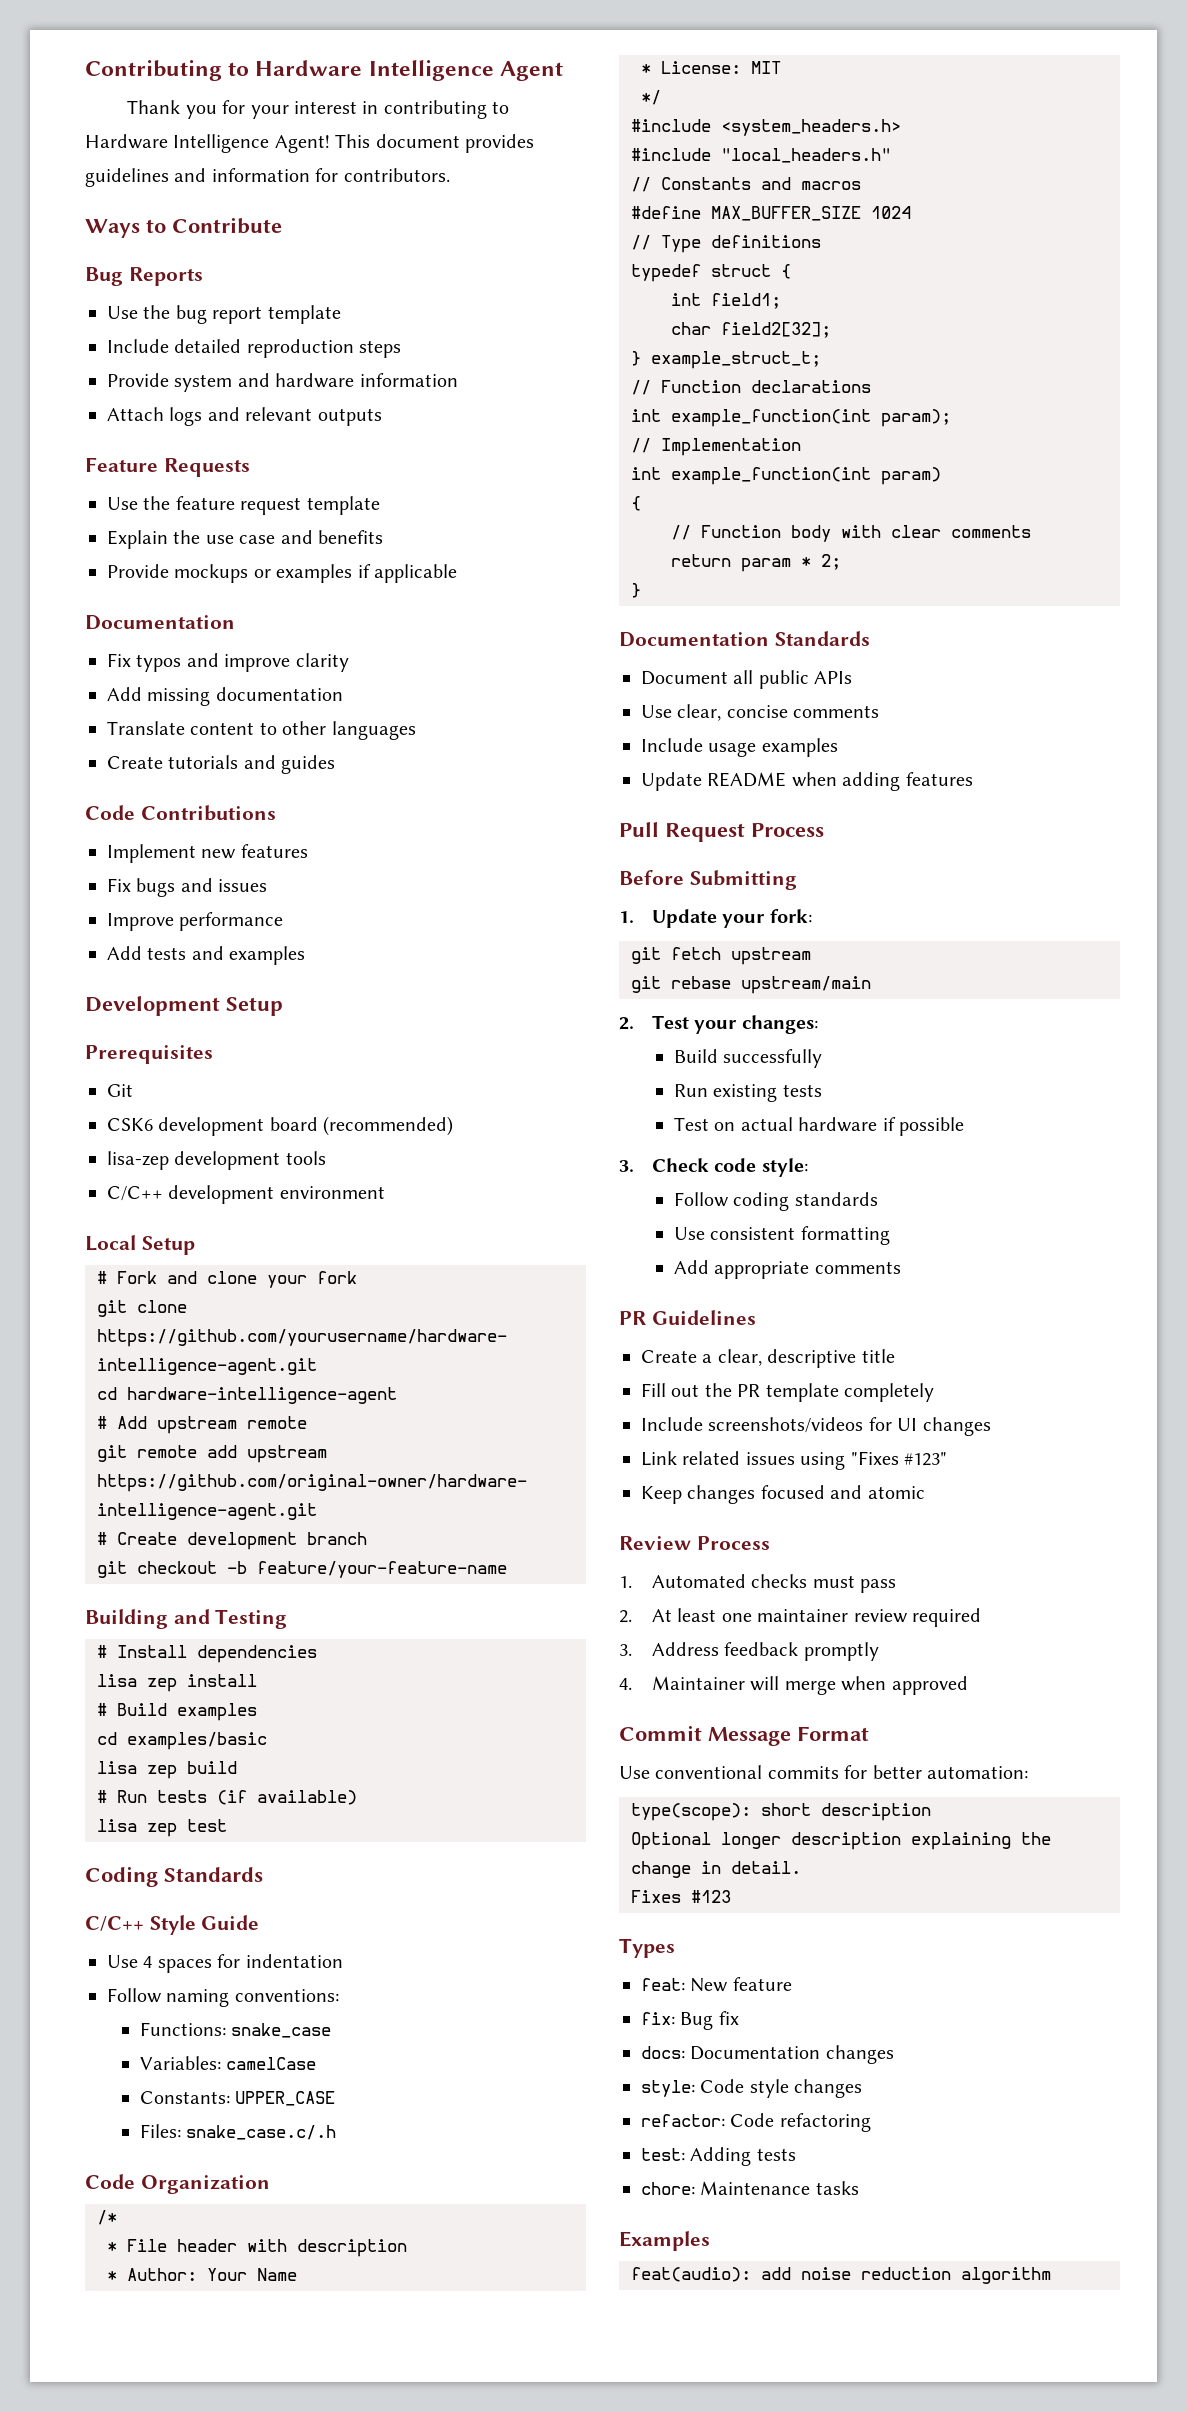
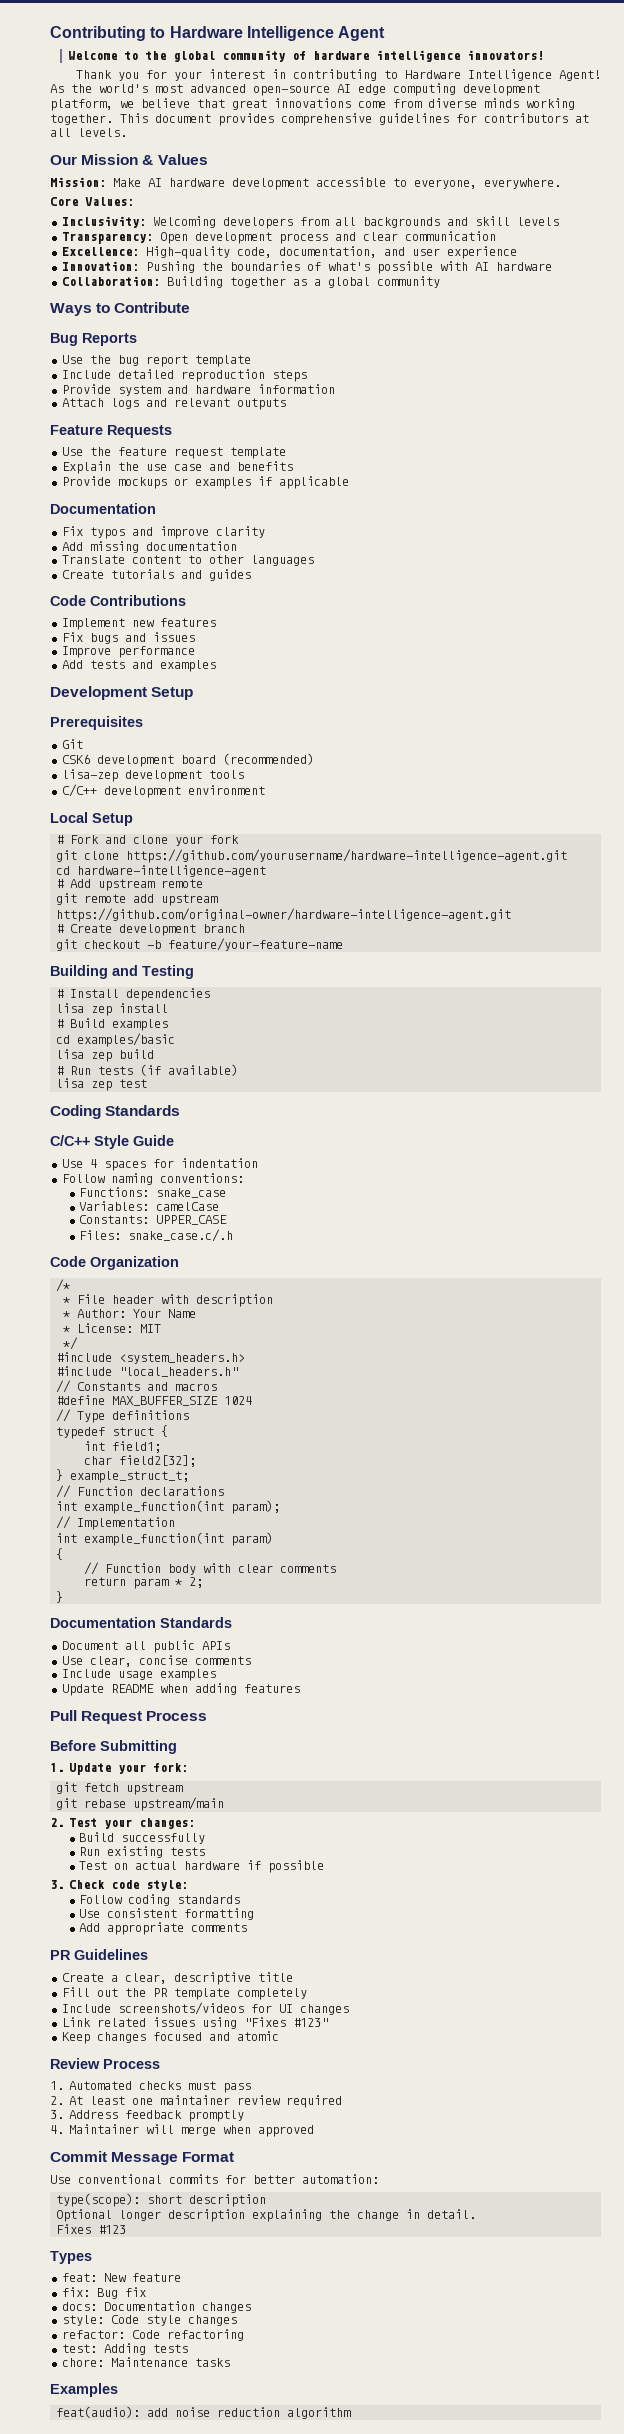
(563, 71) none -> [67,50,544,62] // Welcome to the global community of hardware intelligence innovators!
[335,134,534,153] [85,168,450,187] This document provides guidelines and information for contributors. -> [50,83,540,96] [50,98,575,111] [50,113,589,126] [50,128,127,137] [50,154,208,165] [50,177,561,190] [50,197,134,206] [61,216,559,229] [61,231,496,244] [61,246,517,259] [61,261,552,274] [61,276,440,288] As the world's most advanced open-source AI edge computing development platform, we believe that great innovations come from diverse minds working together. This document provides comprehensive guidelines for contributors at all levels. // Our Mission & Values // Mission: Make AI hardware development accessible to everyone, everywhere. // Core Values: // Inclusivity: Welcoming developers from all backgrounds and skill levels // Transparency: Open development process and clear communication // Excellence: High-quality code, documentation, and user experience // Innovation: Pushing the boundaries of what's possible with AI hardware // Collaboration: Building together as a global community

